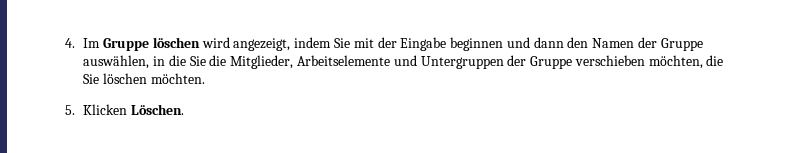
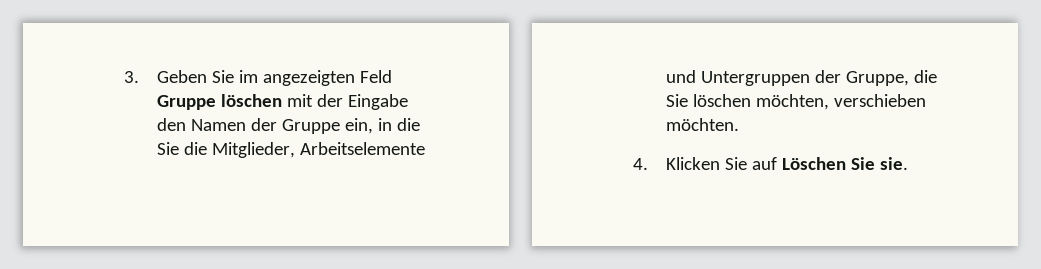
[65,37,564,51] 4. Im Gruppe löschen wird angezeigt, indem Sie mit der Eingabe beginnen und dann -> [124,70,393,86] [157,94,409,110] 3. Geben Sie im angezeigten Feld Gruppe löschen mit der Eingabe
[83,55,150,69] auswählen, -> [345,118,374,134] ein,
[530,55,703,69] Gruppe verschieben möchten, -> [846,71,910,86] Gruppe,
(148, 78) none -> [756,94,927,110] möchten, verschieben
[65,104,185,115] 5. Klicken Löschen. -> [633,157,909,170] 4. Klicken Sie auf Löschen Sie sie.

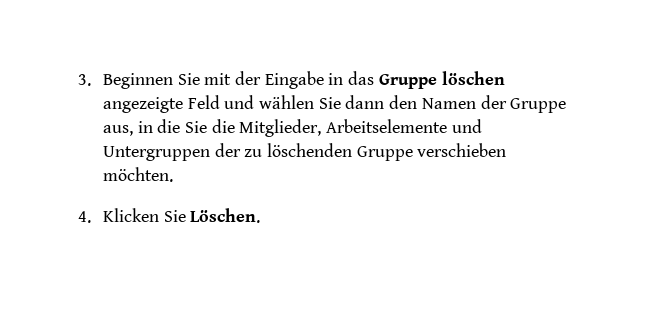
[157,70,393,86] [157,94,409,110] Geben Sie im angezeigten Feld Gruppe löschen mit der Eingabe -> [102,71,505,89] [102,95,385,113] Beginnen Sie mit der Eingabe in das Gruppe löschen angezeigte Feld und wählen Sie dann
[345,118,374,134] ein, -> [102,125,133,136] aus,
[846,70,938,86] [666,94,830,110] Gruppe, die Sie löschen möchten, -> [244,143,413,161] zu löschenden Gruppe
[752,157,909,170] auf Löschen Sie sie. -> [190,208,261,223] Löschen.

